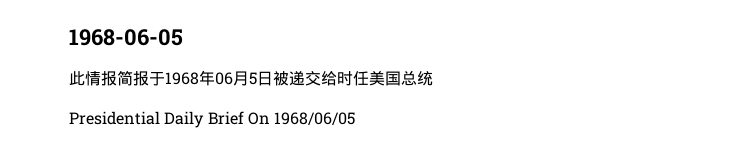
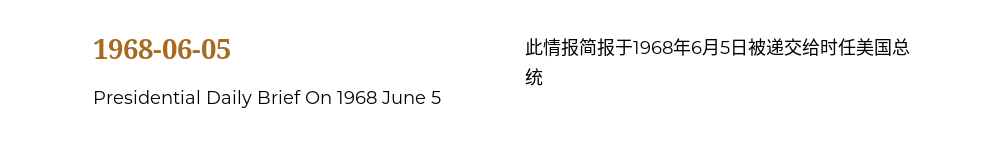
(183, 37) none -> [93,90,441,108] // Presidential Daily Brief On 1968 June 5
[215,72,233,85] 06 -> [691,41,702,54] 6
[69,111,356,128] // Presidential Daily Brief On 1968/06/05 -> (543, 77) none

